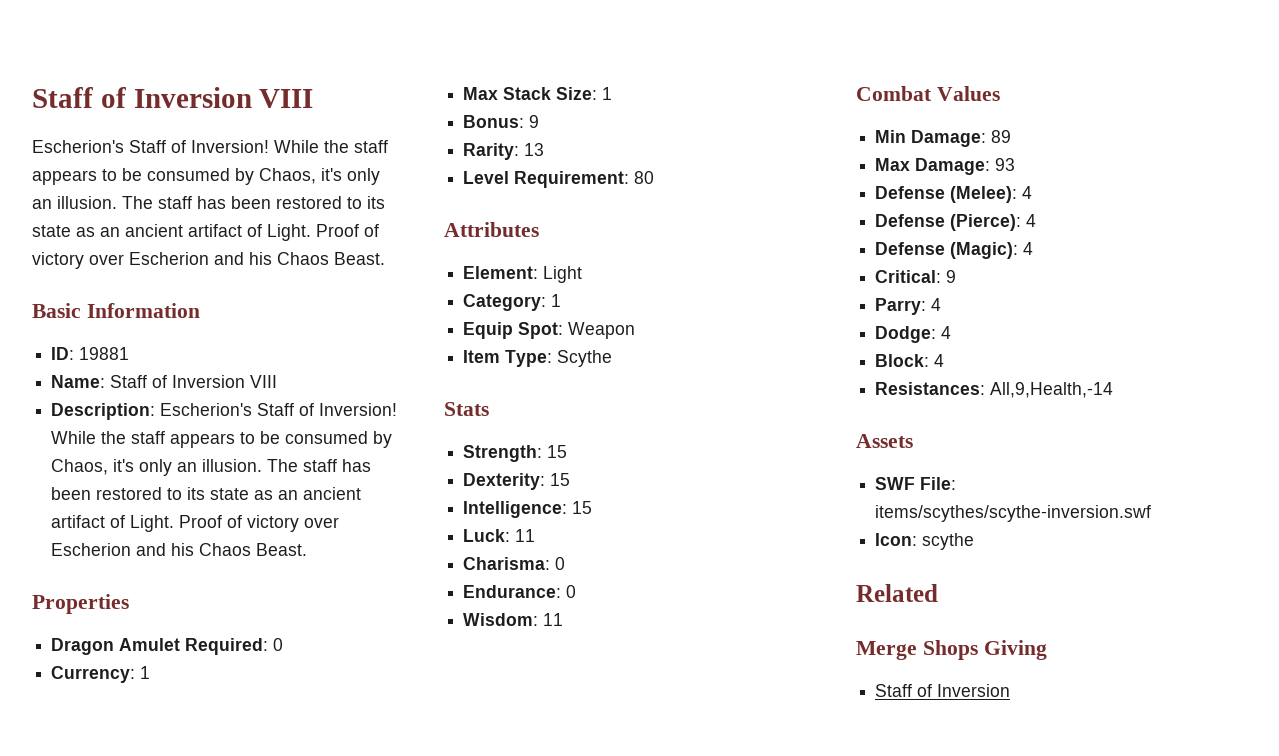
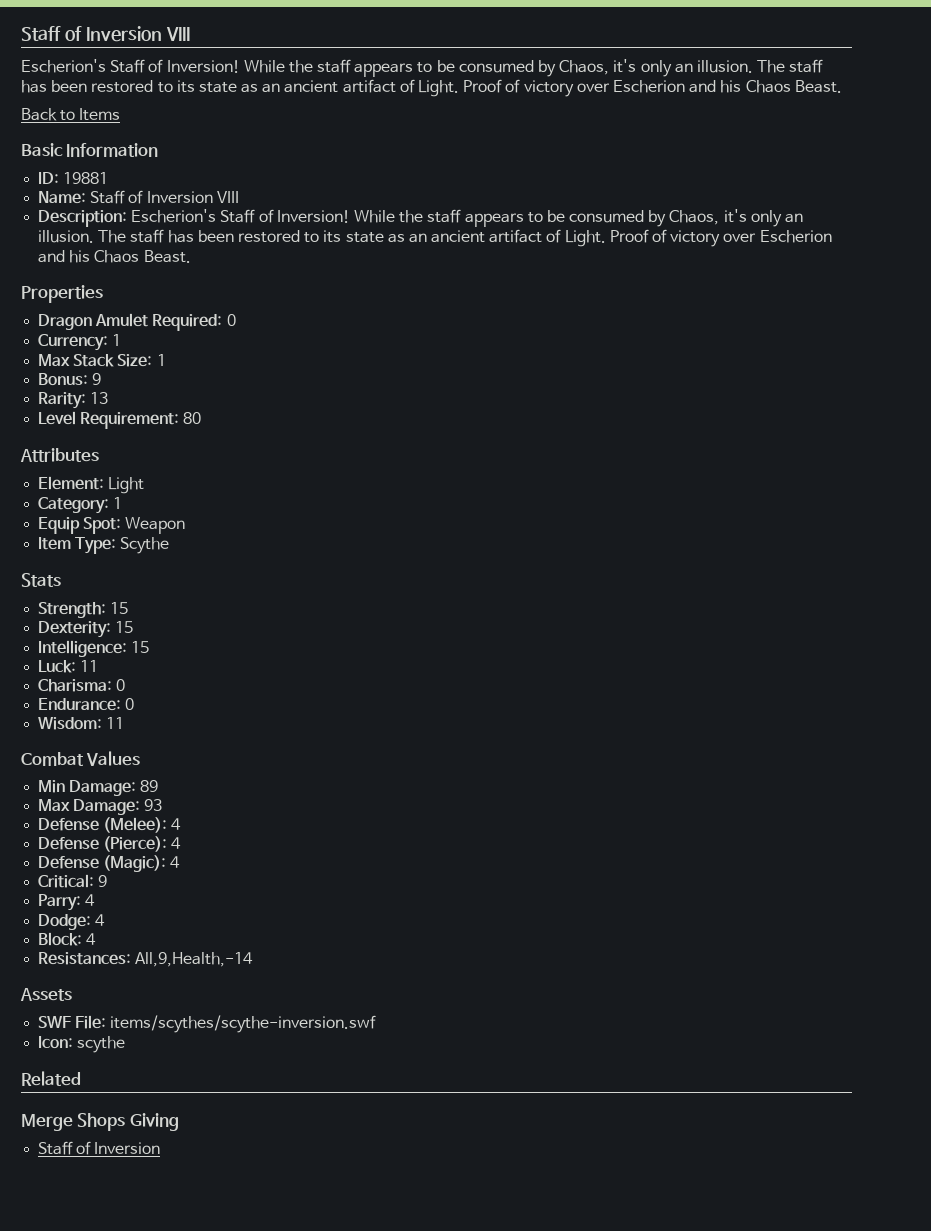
(385, 258) none -> [21,108,121,121] // Back to Items

